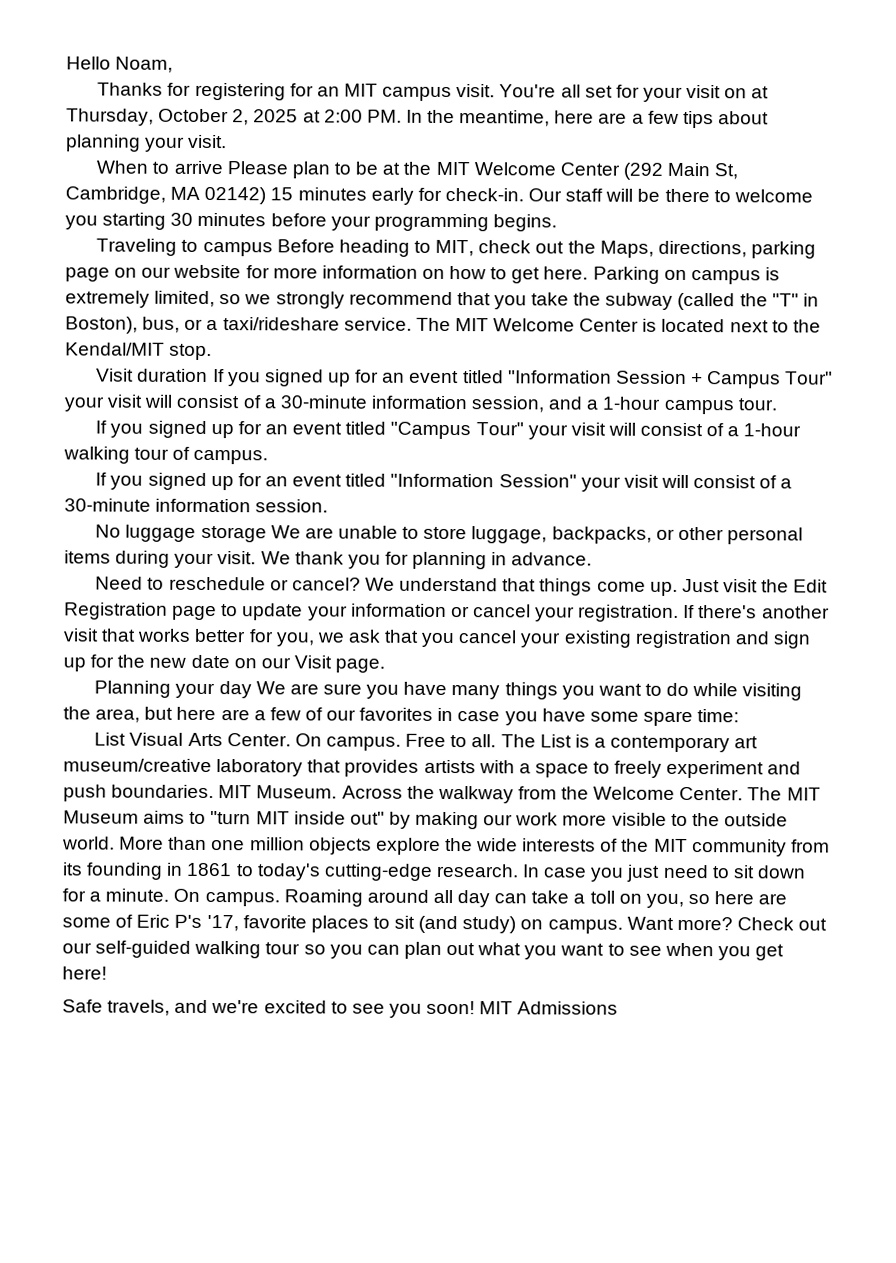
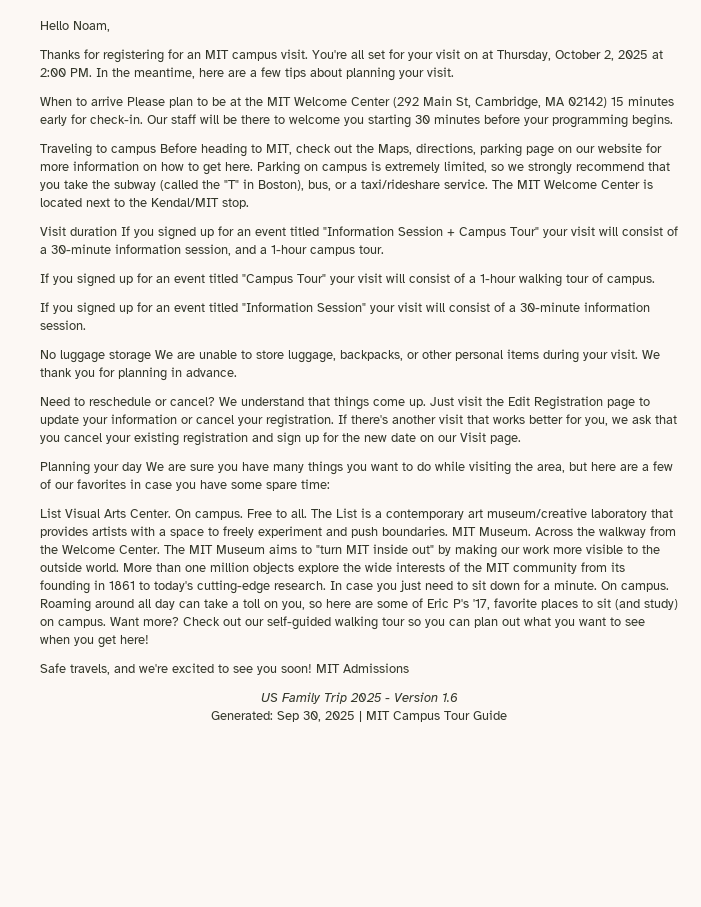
(619, 1008) none -> [260,692,458,704] [211,710,507,722] // US Family Trip 2025 - Version 1.6 // Generated: Sep 30, 2025 | MIT Campus Tour Guide

